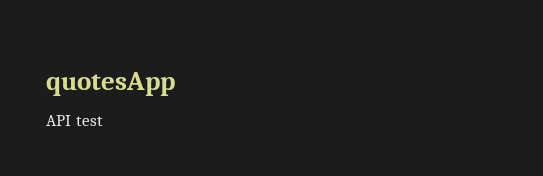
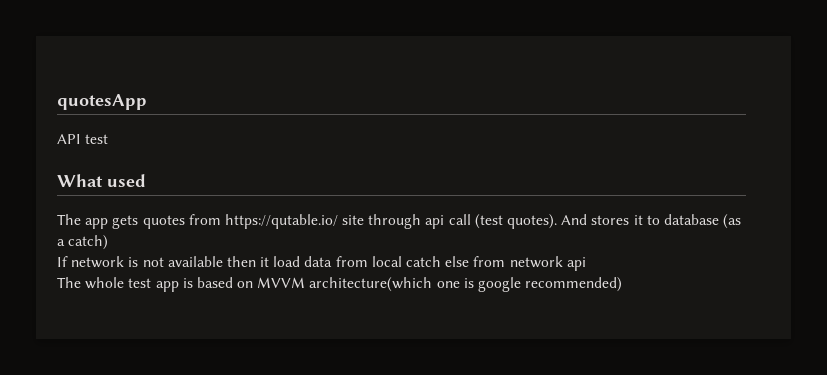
(103, 121) none -> [57,174,146,187] [57,214,742,229] [57,235,109,250] [57,256,586,271] [57,277,623,292] // What used // The app gets quotes from https://qutable.io/ site through api call (test quotes). And stores it to database (as a catch) // If network is not available then it load data from local catch else from network api // The whole test app is based on MVVM architecture(which one is google recommended)

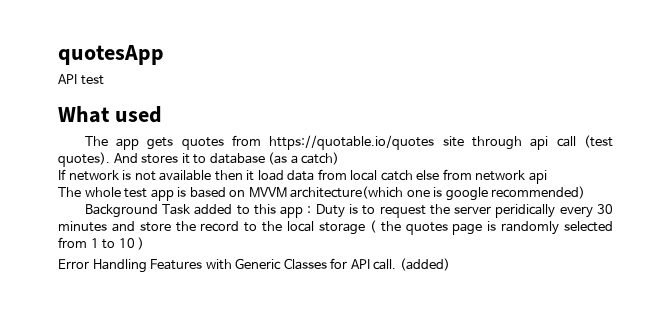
[224,214,338,229] https://qutable.io/ -> [269,135,435,150] https://quotable.io/quotes
(623, 284) none -> [84,204,613,218] [58,220,614,235] [58,237,145,250] [58,258,450,273] // Background Task added to this app : Duty is to request the server peridically every 30 minutes and store the record to the local storage ( the quotes page is randomly selected from 1 to 10 ) // Error Handling Features with Generic Classes for API call. (added)

